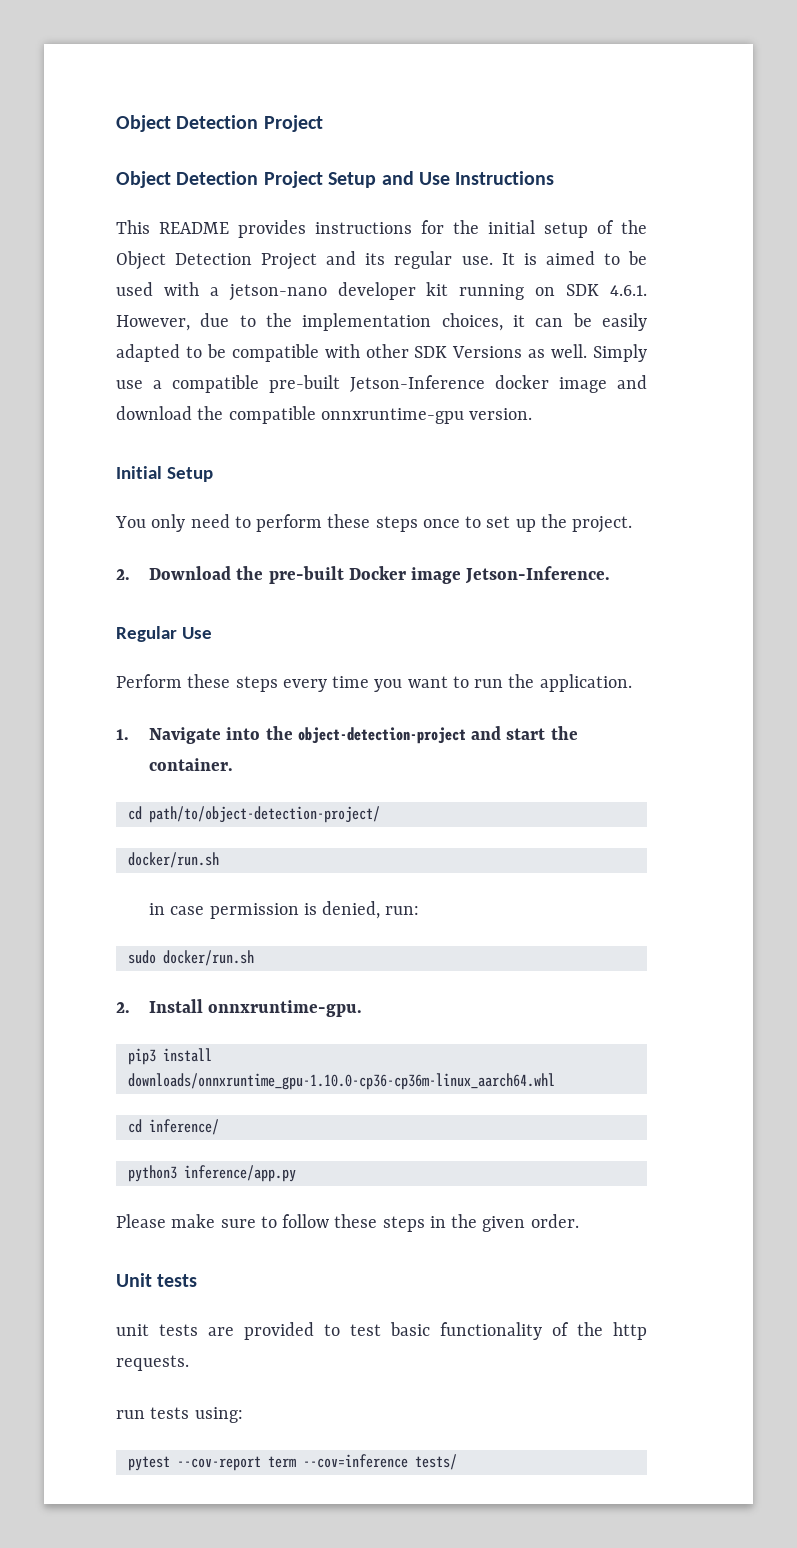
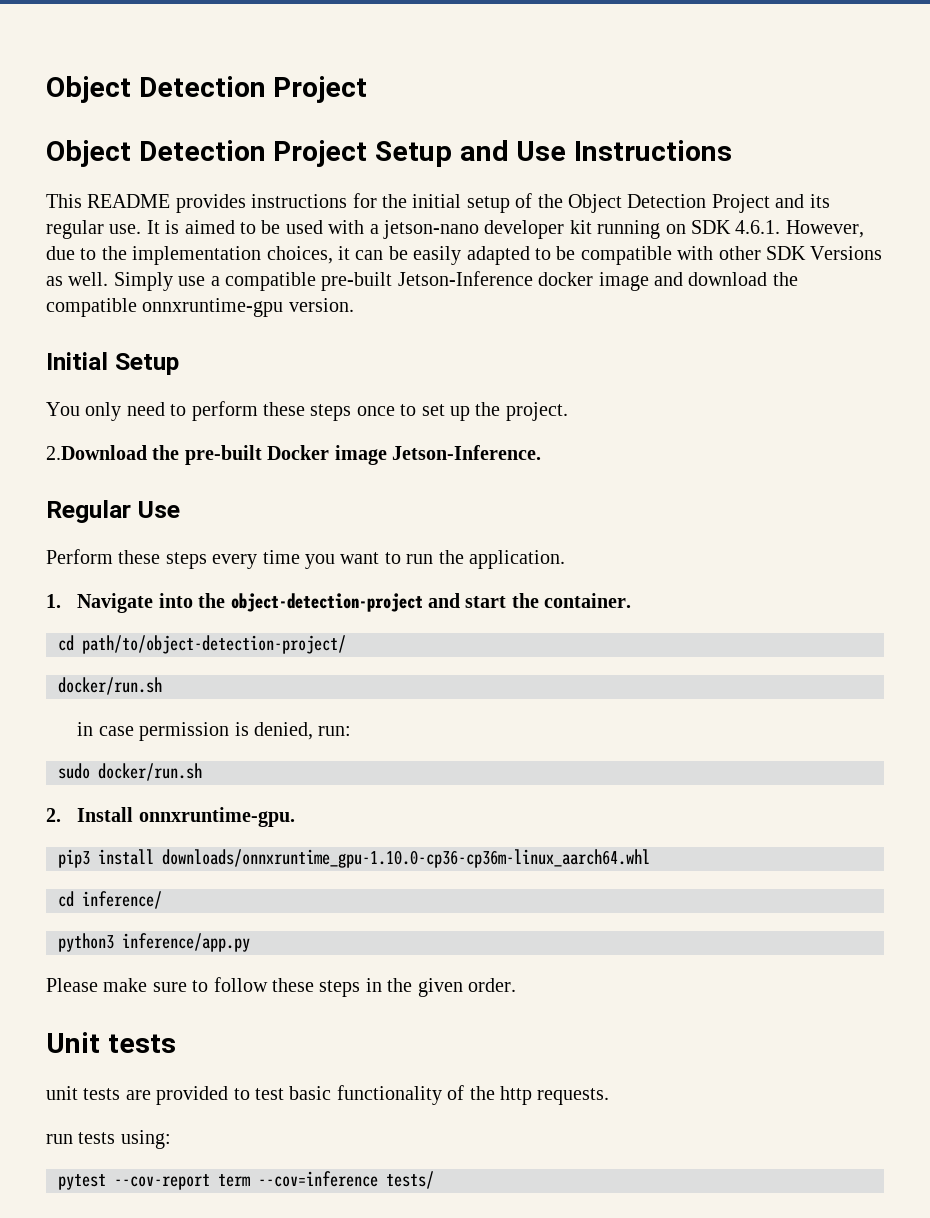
[116,566,232,580] 2. Download -> [46,445,147,460] 2.Download

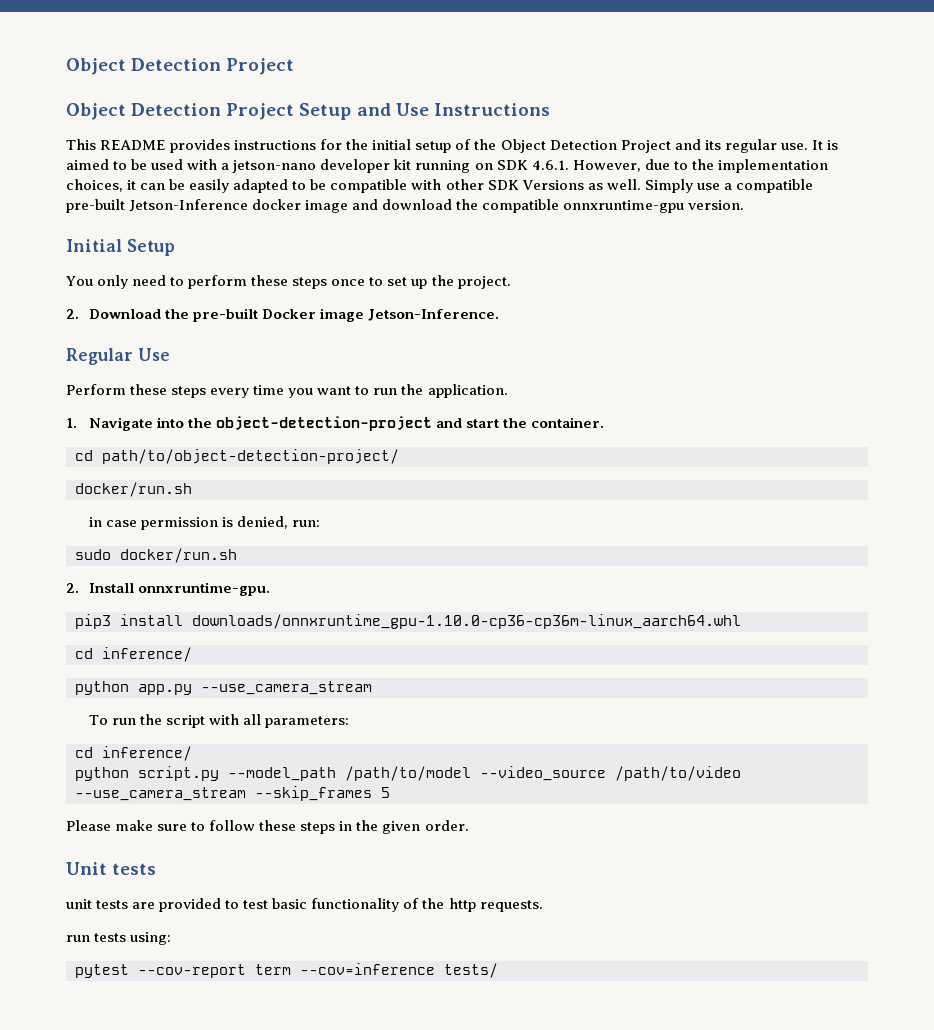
[46,445,147,460] 2.Download -> [66,309,161,319] 2. Download
[58,933,250,952] python3 inference/app.py -> [75,681,372,695] [88,714,349,728] [75,746,192,761] [75,766,741,781] [75,786,390,801] python app.py --use_camera_stream // To run the script with all parameters: // cd inference/ // python script.py --model_path /path/to/model --video_source /path/to/video --use_camera_stream --skip_frames 5

